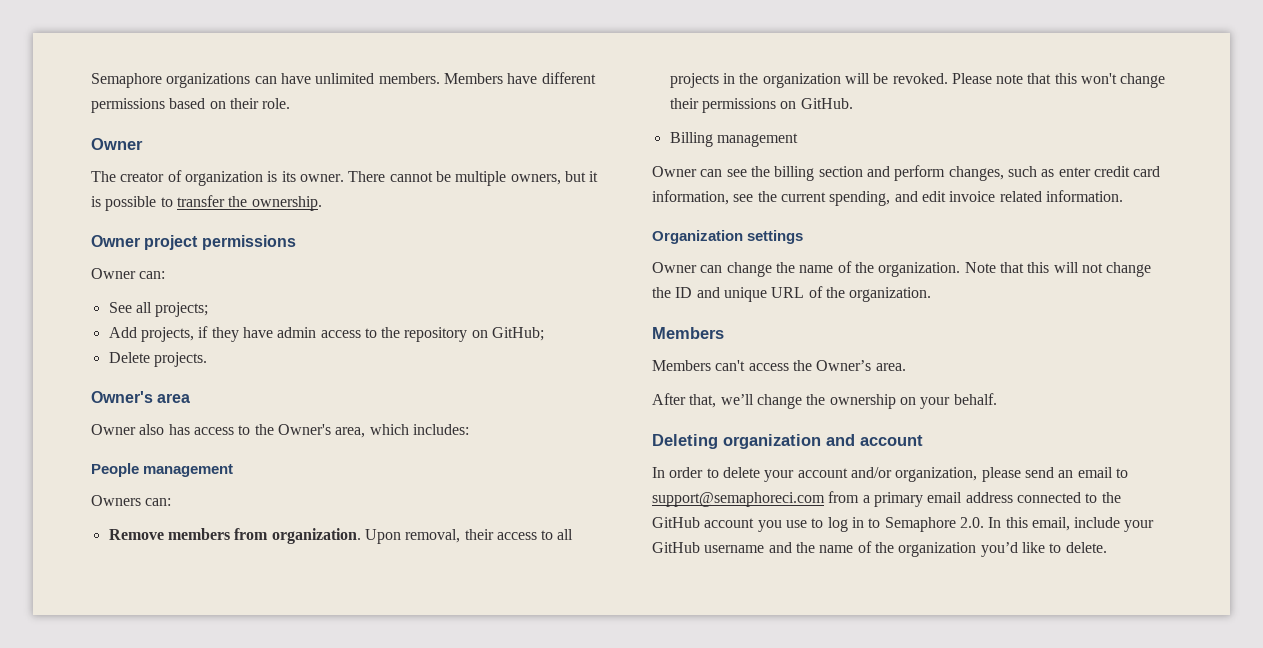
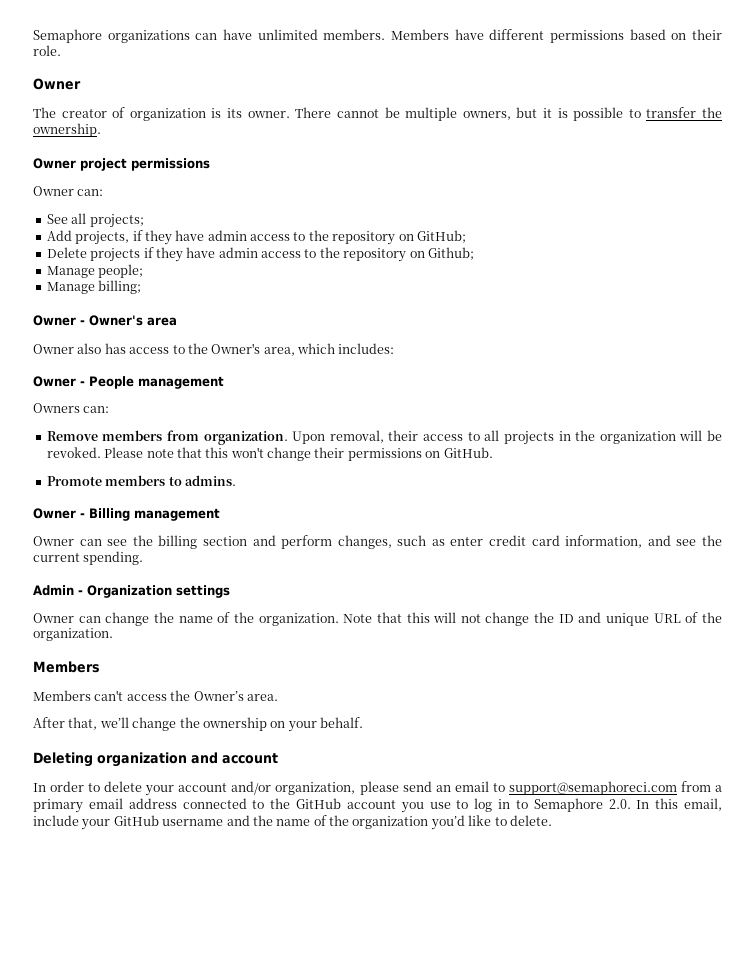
[153,352,207,367] projects. // -> [90,247,474,262] [46,264,144,278] [46,280,142,294] [33,315,85,326] projects if they have admin access to the repository on Github; // Manage people; // Manage billing; // Owner -
(469, 429) none -> [33,376,85,387] Owner -
(853, 103) none -> [46,475,236,486] [33,508,85,519] Promote members to admins. // Owner -
(729, 197) none -> [647,535,671,546] and
[829,190,1123,206] spending, and edit invoice related information. // -> [83,551,144,565] [33,585,83,596] spending. // Admin -

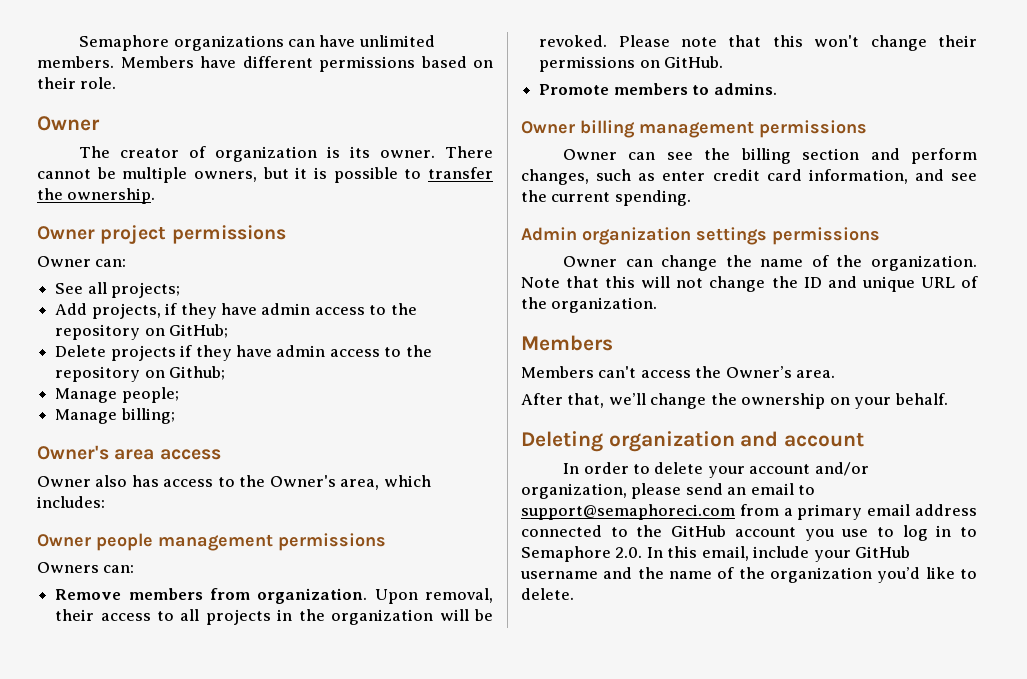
[33,315,85,326] Owner - -> (175, 416) none
(177, 321) none -> [159,449,221,460] access
[80,376,224,389] - People management -> [96,533,386,551] people management permissions
[80,508,220,521] - Billing management -> [580,120,867,138] billing management permissions
[78,585,172,598] - Organization -> [582,227,691,245] organization
(230, 591) none -> [772,227,880,245] permissions

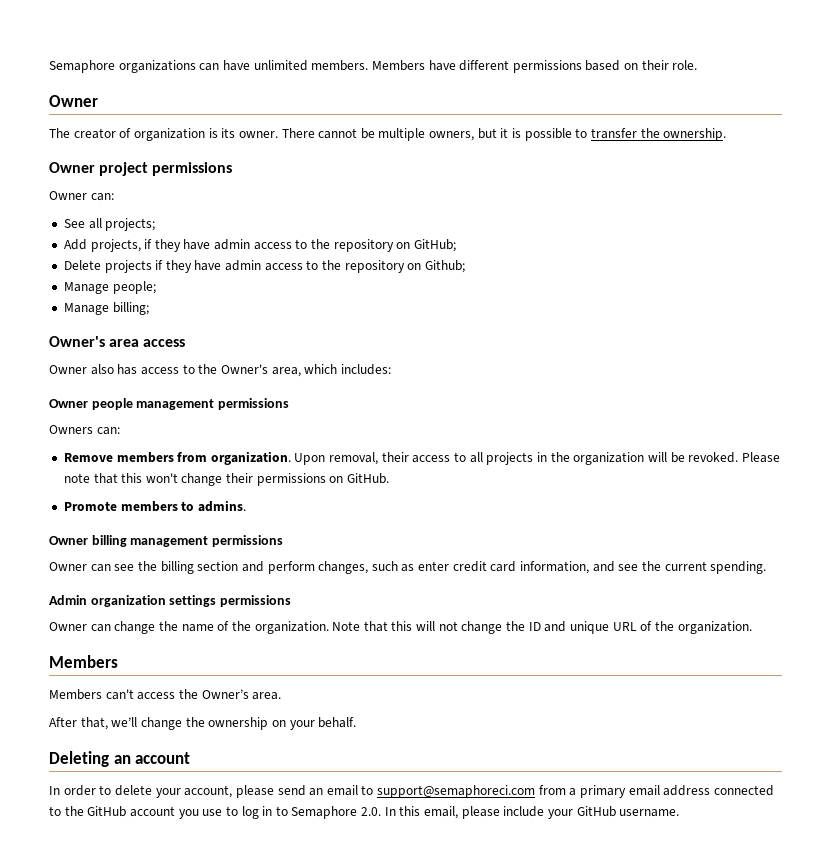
[608,431,779,452] organization and -> [113,755,131,764] an
[749,462,869,476] [521,483,627,499] account and/or organization, -> [184,785,233,798] account,
(749, 553) none -> [461,806,500,819] please
[520,567,977,583] [521,588,574,600] username and the name of the organization you’d like to delete. -> [619,809,680,817] username.

